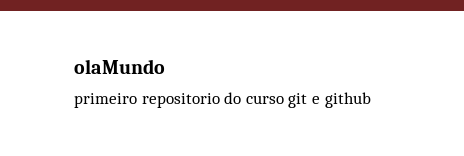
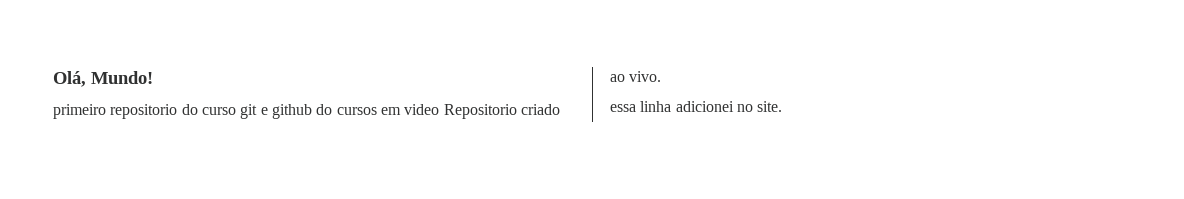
[74,59,165,74] olaMundo -> [53,71,153,87] Olá, Mundo!
(371, 100) none -> [316,104,560,119] [610,71,662,82] [610,101,783,112] do cursos em video Repositorio criado ao vivo. // essa linha adicionei no site.

